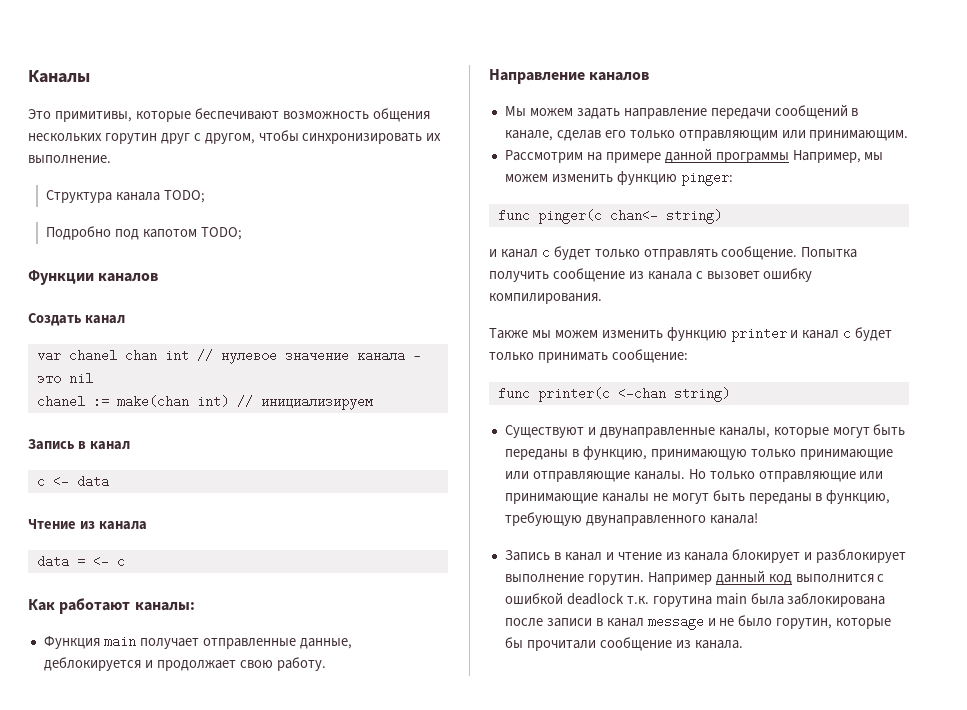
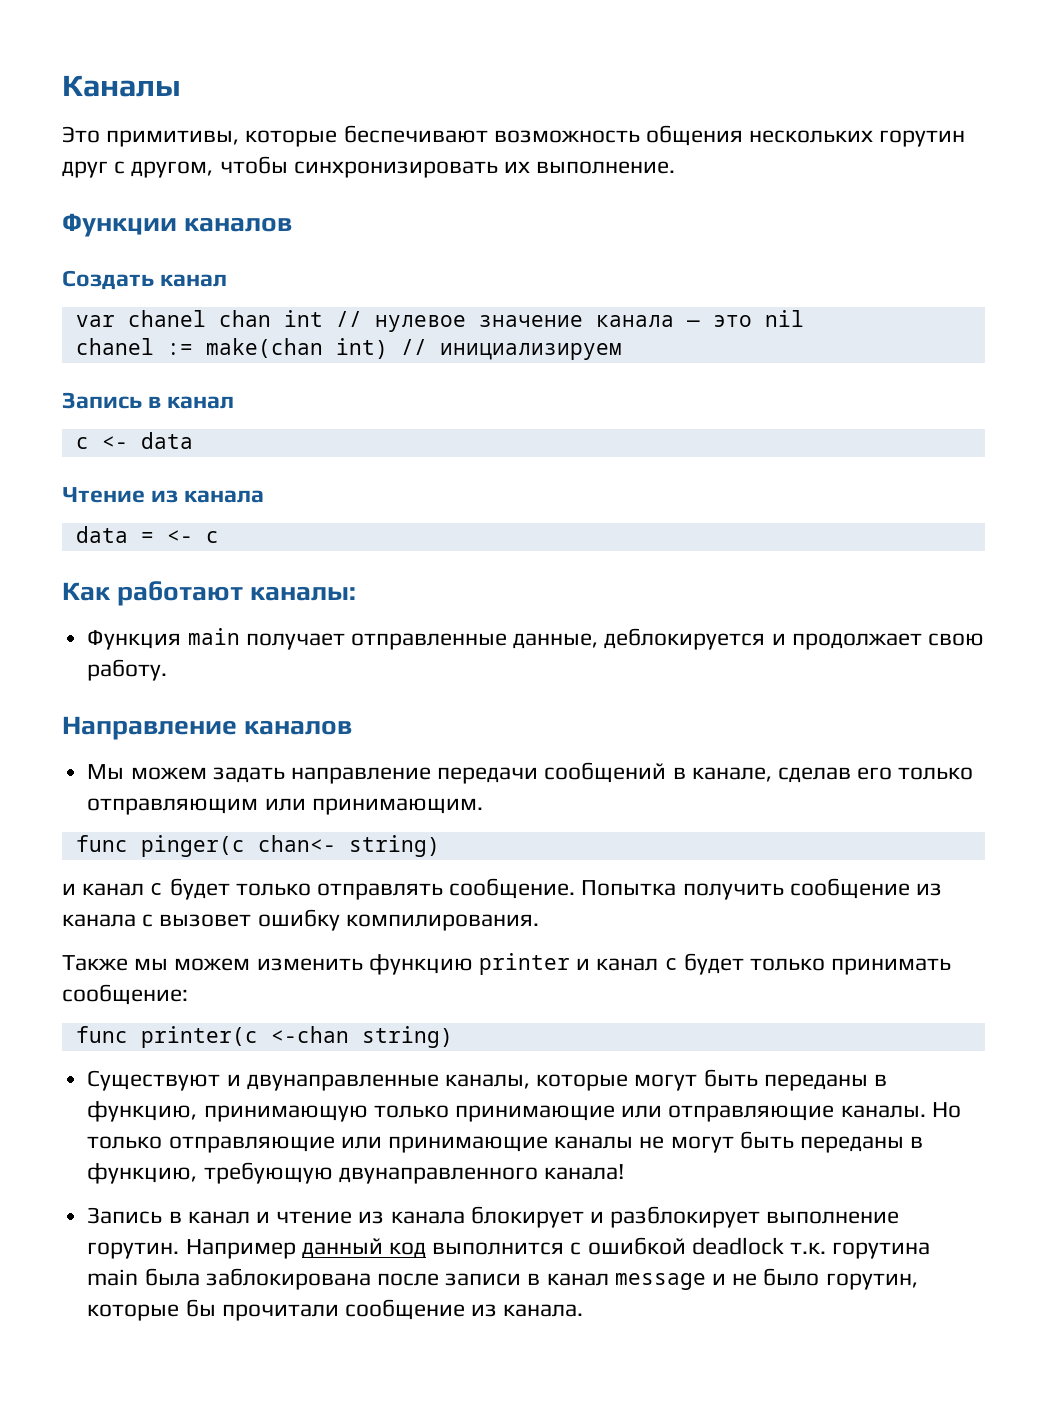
[45,190,205,203] [45,226,242,240] // Структура канала TODO; // Подробно под капотом TODO; -> (676, 167) none
[504,148,884,163] [504,171,733,186] // Рассмотрим на примере данной программы Например, мы можем изменить функцию pinger: -> (483, 806) none

